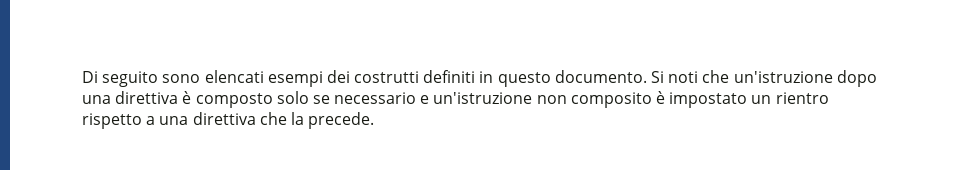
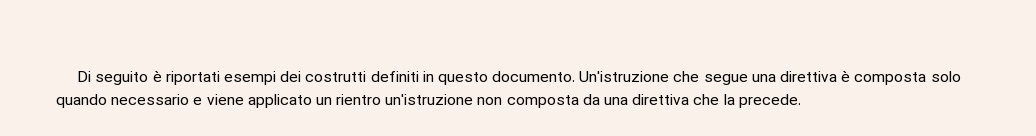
[162,70,264,83] sono elencati -> [152,70,220,85] è riportati
[651,70,877,87] [82,91,829,108] [82,113,156,129] Si noti che un'istruzione dopo una direttiva è composto solo se necessario e un'istruzione non composito è impostato un rientro rispetto a -> [579,70,961,85] [56,94,600,108] Un'istruzione che segue una direttiva è composta solo quando necessario e viene applicato un rientro un'istruzione non composta da

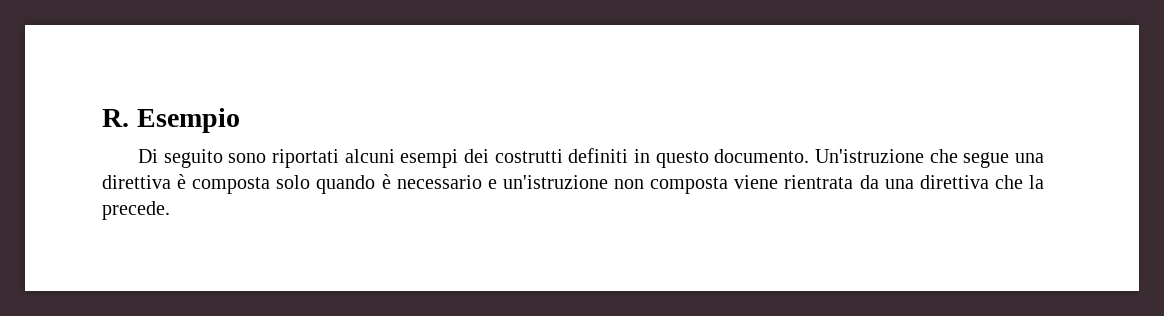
[77,70,220,85] Di seguito è riportati -> [102,108,240,133] [137,149,395,168] R. Esempio // Di seguito sono riportati alcuni
(107, 101) none -> [381,174,391,189] è
[206,94,382,108] viene applicato un rientro -> (497, 184) none
(579, 101) none -> [734,175,854,189] viene rientrata

